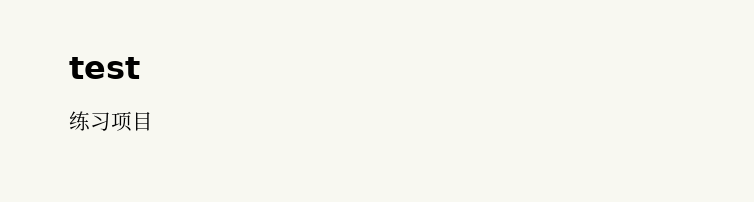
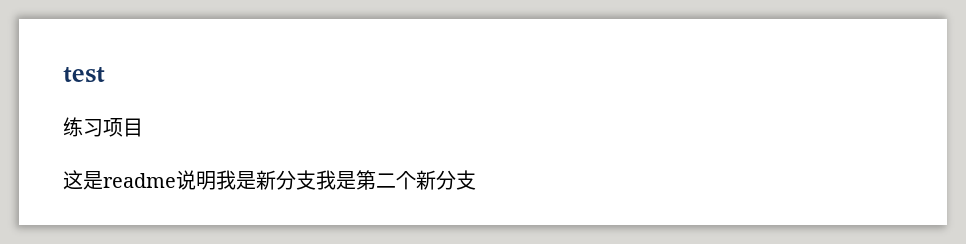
(153, 121) none -> [63,170,476,190] // 这是readme说明我是新分支我是第二个新分支

